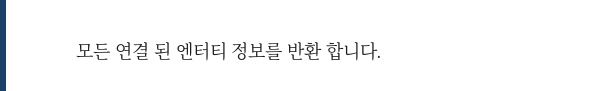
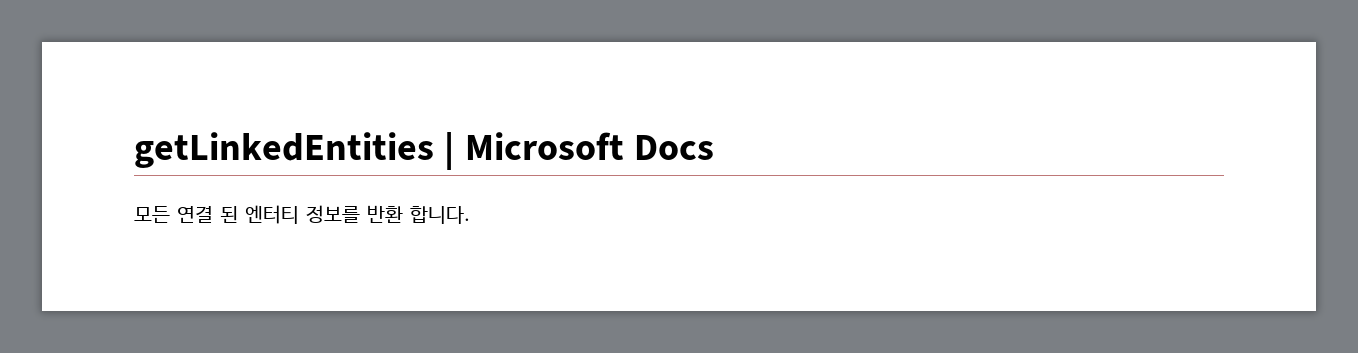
(76, 51) none -> [134,132,714,170] getLinkedEntities | Microsoft Docs //

